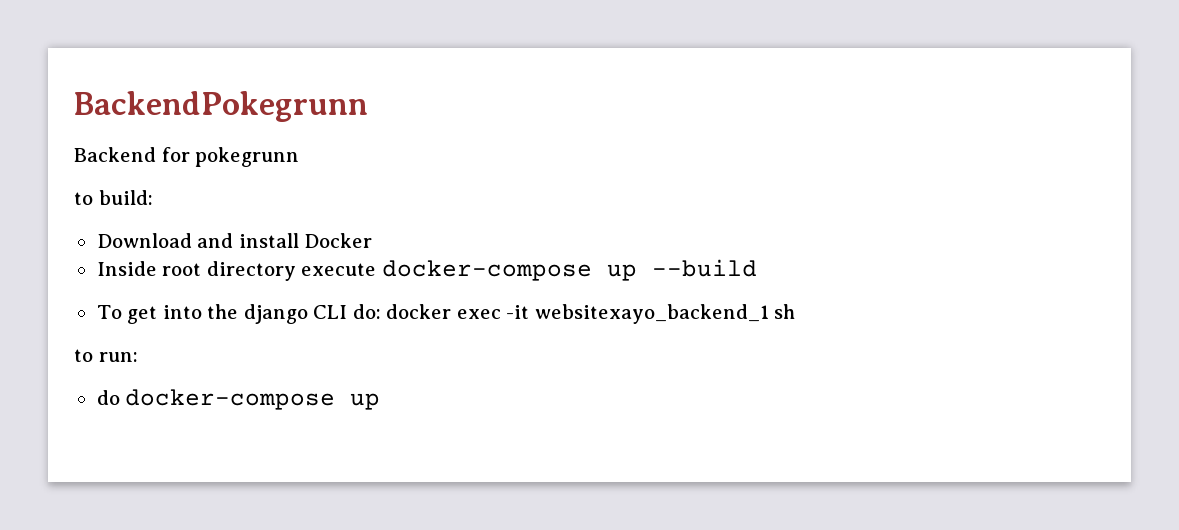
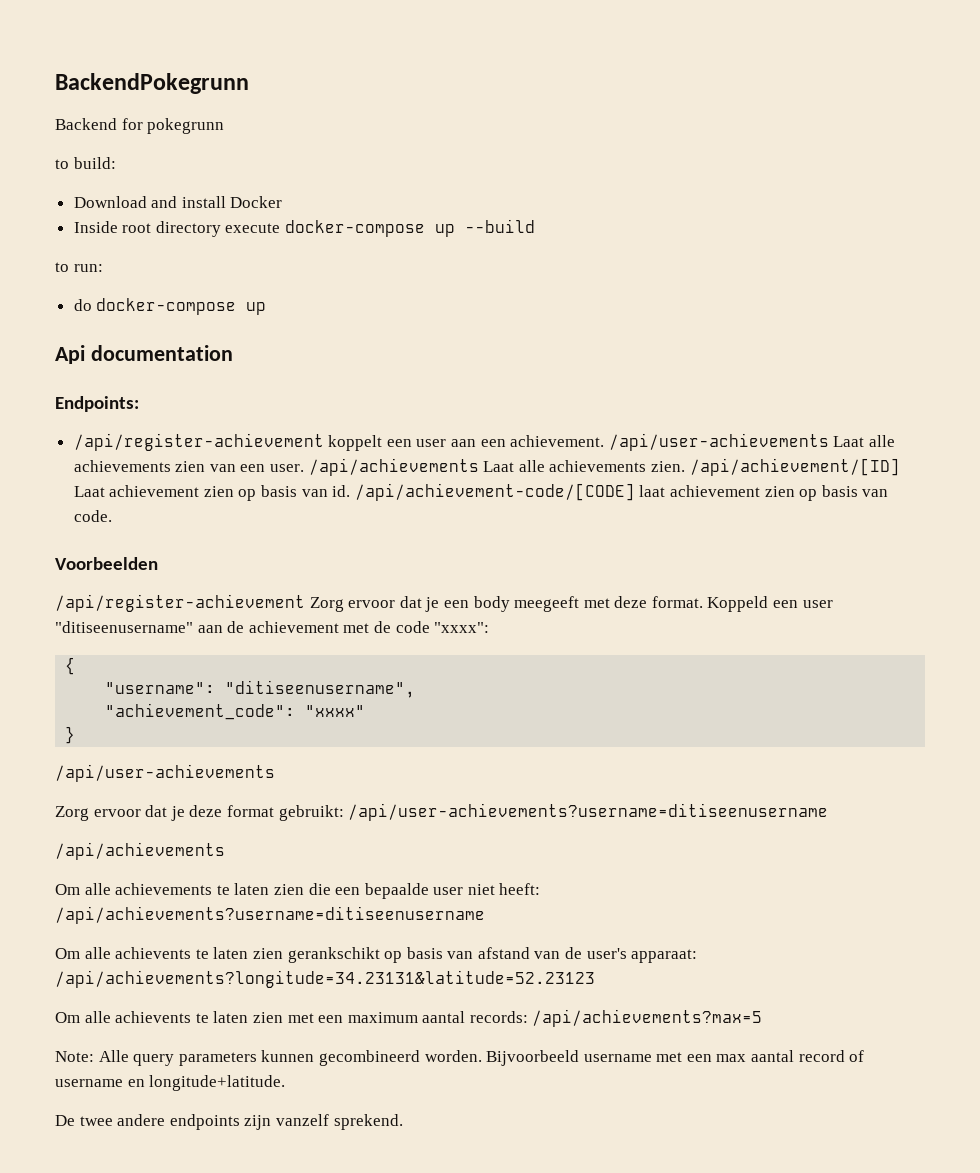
[96,304,796,324] // To get into the django CLI do: docker exec -it websitexayo_backend_1 sh -> (536, 226) none
(381, 401) none -> [55,345,233,364] [55,396,139,412] [73,433,896,451] [73,458,900,476] [73,483,889,501] [73,510,112,522] [55,557,158,570] [55,594,833,612] [55,621,490,633] [65,657,76,675] [105,680,416,698] [105,703,366,720] [65,726,76,744] [55,764,275,782] [55,803,829,821] [55,842,225,860] [55,883,541,899] [55,906,485,924] [55,947,698,963] [55,970,595,988] [55,1009,763,1027] [55,1050,865,1066] [55,1075,286,1091] [55,1114,403,1130] // Api documentation // Endpoints: // /api/register-achievement koppelt een user aan een achievement. /api/user-achievements Laat alle achievements zien van een user. /api/achievements Laat alle achievements zien. /api/achievement/[ID] Laat achievement zien op basis van id. /api/achievement-code/[CODE] laat achievement zien op basis van code. // Voorbeelden // /api/register-achievement Zorg ervoor dat je een body meegeeft met deze format. Koppeld een user "ditiseenusername" aan de achievement met de code "xxxx": // { // "username": "ditiseenusername", // "achievement_code": "xxxx" // } // /api/user-achievements // Zorg ervoor dat je deze format gebruikt: /api/user-achievements?username=ditiseenusername // /api/achievements // Om alle achievements te laten zien die een bepaalde user niet heeft: /api/achievements?username=ditiseenusername // Om alle achievents te laten zien gerankschikt op basis van afstand van de user's apparaat: /api/achievements?longitude=34.23131&latitude=52.23123 // Om alle achievents te laten zien met een maximum aantal records: /api/achievements?max=5 // Note: Alle query parameters kunnen gecombineerd worden. Bijvoorbeeld username met een max aantal record of username en longitude+latitude. // De twee andere endpoints zijn vanzelf sprekend.

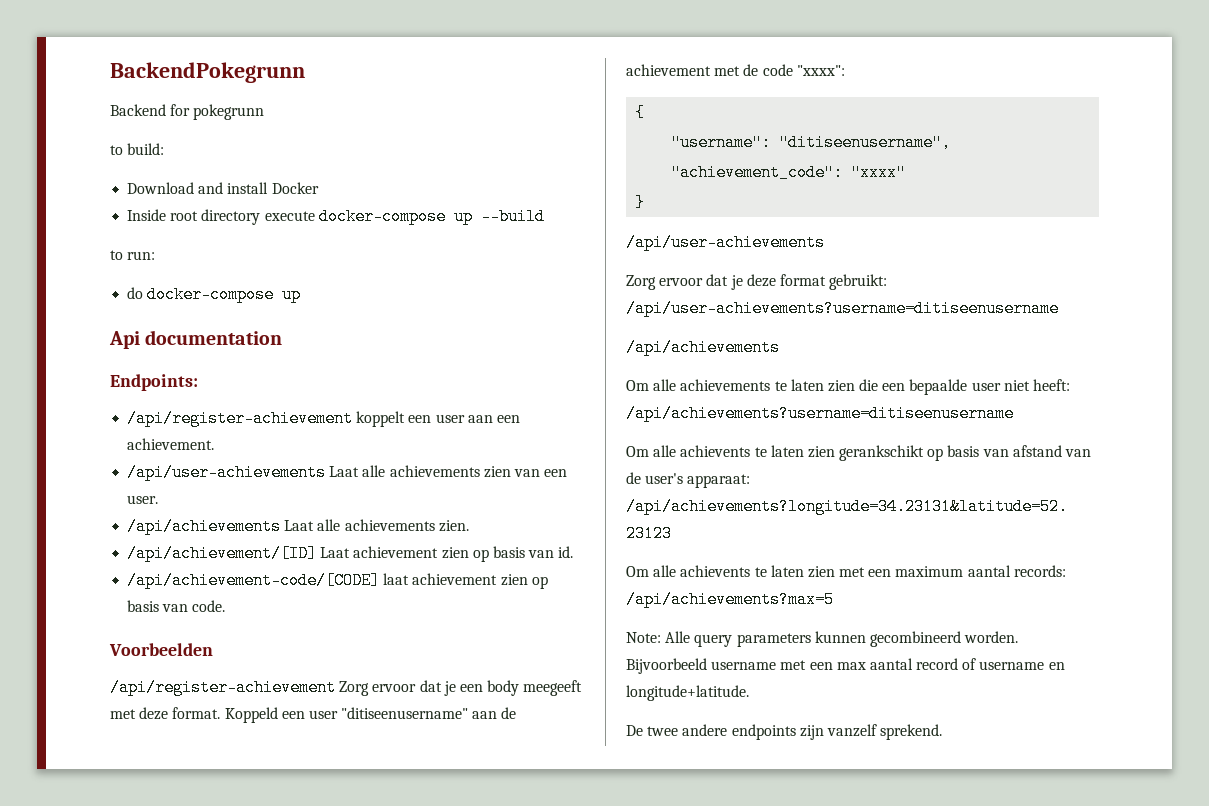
(605, 441) none -> (215, 444) //
(305, 468) none -> (159, 499) //
(686, 466) none -> (469, 526) //
(351, 491) none -> (574, 552) //

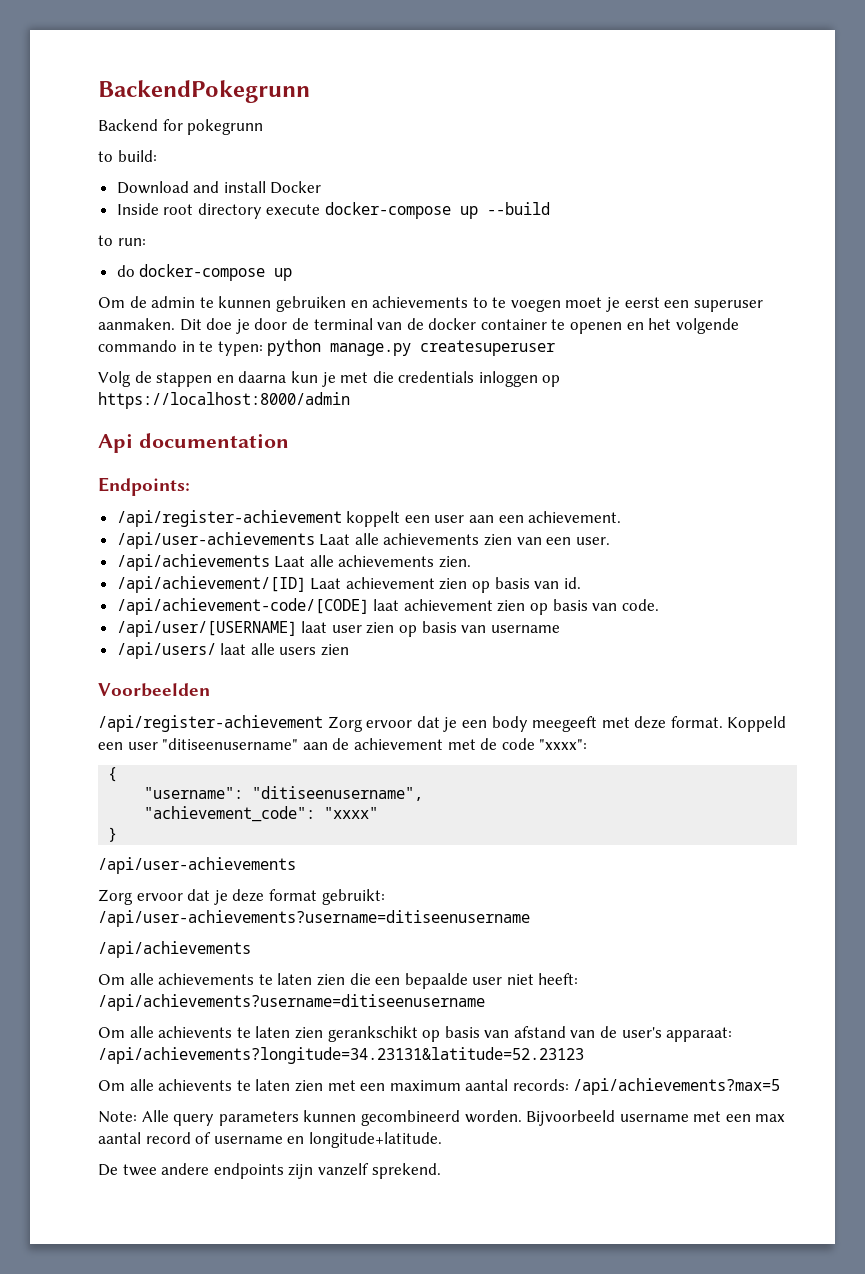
(302, 294) none -> [98,296,763,312] [98,318,739,334] [98,339,556,356] [98,371,561,387] [98,392,350,409] // Om de admin te kunnen gebruiken en achievements to te voegen moet je eerst een superuser aanmaken. Dit doe je door de terminal van de docker container te openen en het volgende commando in te typen: python manage.py createsuperuser // Volg de stappen en daarna kun je met die credentials inloggen op https://localhost:8000/admin
(226, 606) none -> [116,620,560,637] [116,642,350,659] // /api/user/[USERNAME] laat user zien op basis van username // /api/users/ laat alle users zien

